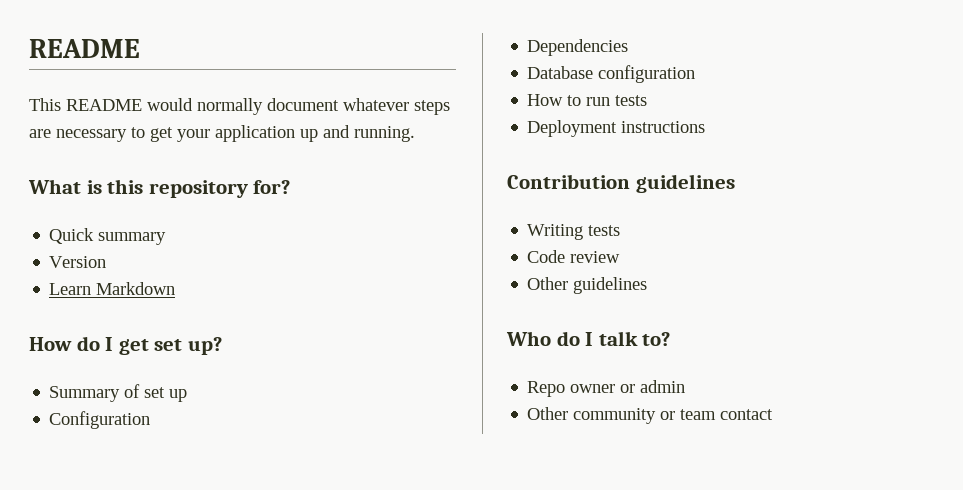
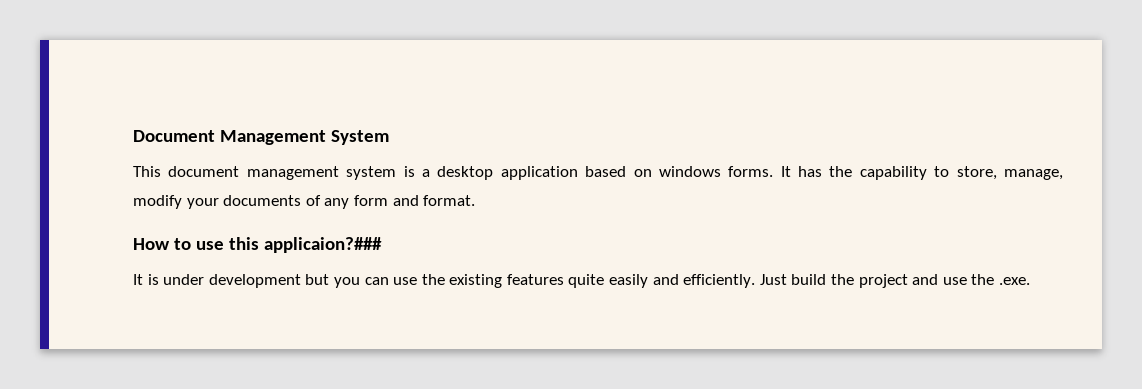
[29,39,140,58] [29,98,450,115] [29,125,415,142] [28,179,291,198] [49,228,167,245] [49,256,107,268] [49,282,176,295] [29,336,222,355] [49,384,188,402] [49,411,151,429] [527,39,629,56] [527,65,696,83] [527,94,648,106] [527,120,706,137] [507,174,735,193] [527,224,621,240] [527,250,621,263] [527,277,648,294] [506,331,671,346] [527,380,686,397] [527,407,774,424] README // This README would normally document whatever steps are necessary to get your application up and running. // What is this repository for? // Quick summary // Version // Learn Markdown // How do I get set up? // Summary of set up // Configuration // Dependencies // Database configuration // How to run tests // Deployment instructions // Contribution guidelines // Writing tests // Code review // Other guidelines // Who do I talk to? // Repo owner or admin // Other community or team contact -> [133,130,389,145] [133,166,1064,180] [133,195,476,209] [133,237,382,253] [133,274,1030,288] Document Management System // This document management system is a desktop application based on windows forms. It has the capability to store, manage, modify your documents of any form and format. // How to use this applicaion?### // It is under development but you can use the existing features quite easily and efficiently. Just build the project and use the .exe.

